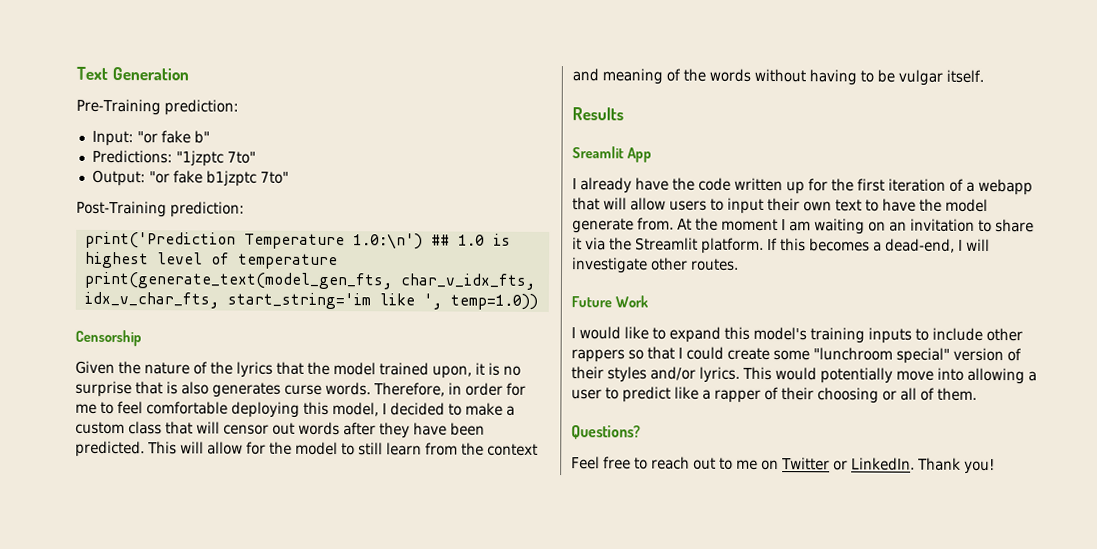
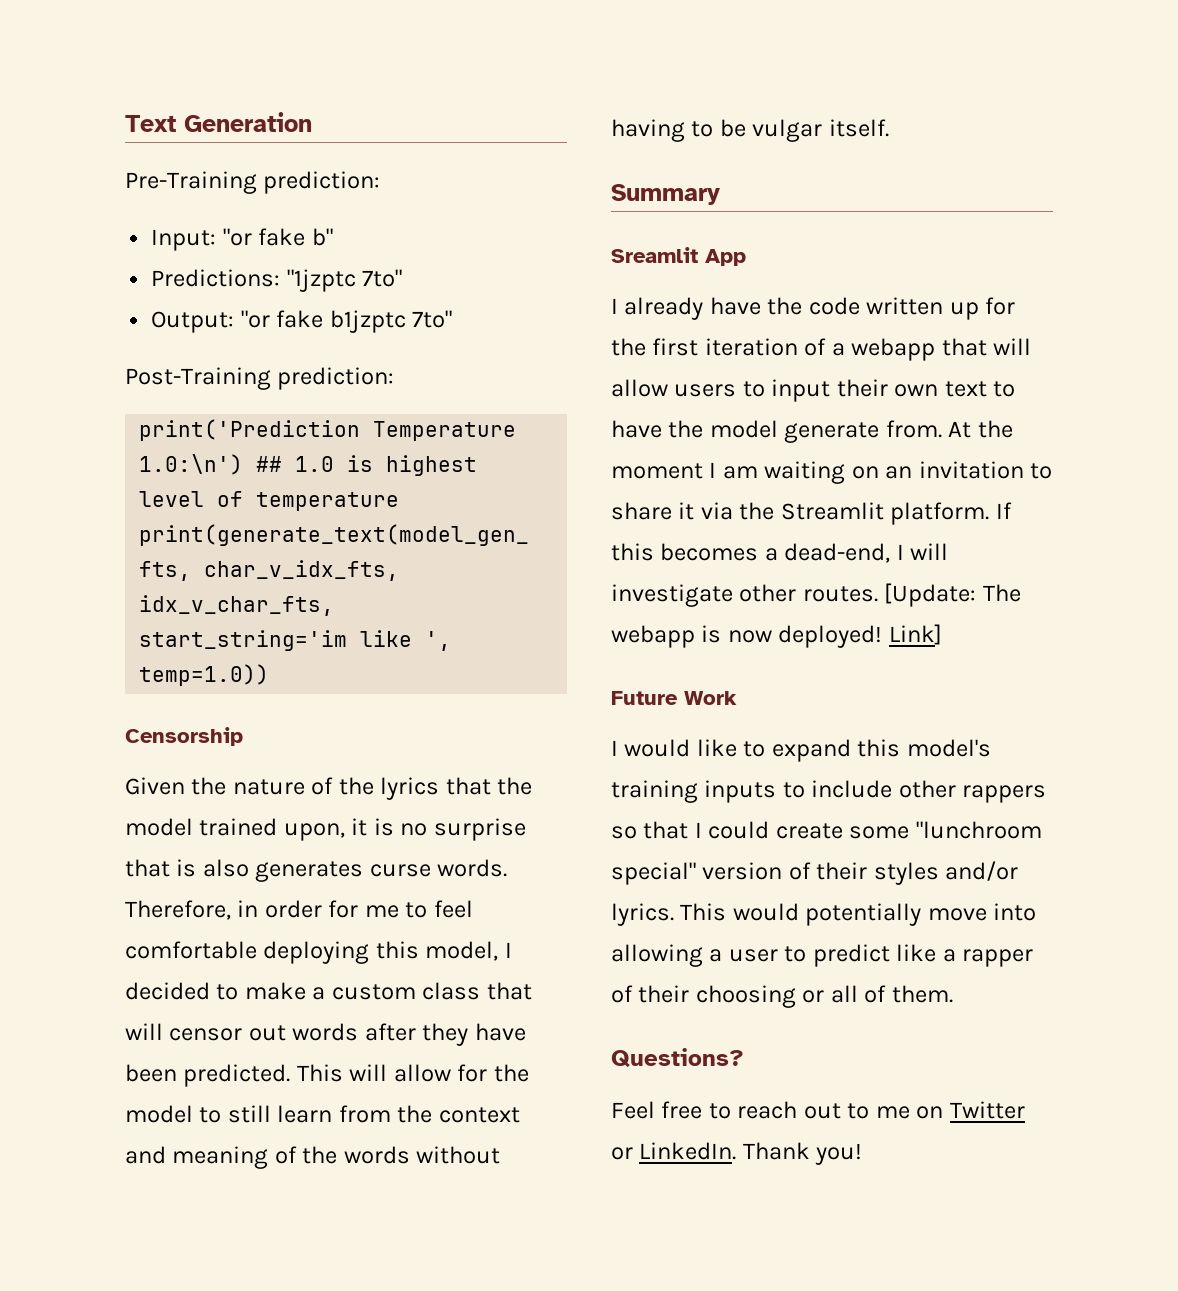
[572,107,624,121] Results -> [611,184,720,205] Summary
(739, 264) none -> [884,583,1021,607] [611,624,942,648] [Update: The webapp is now deployed! Link]

